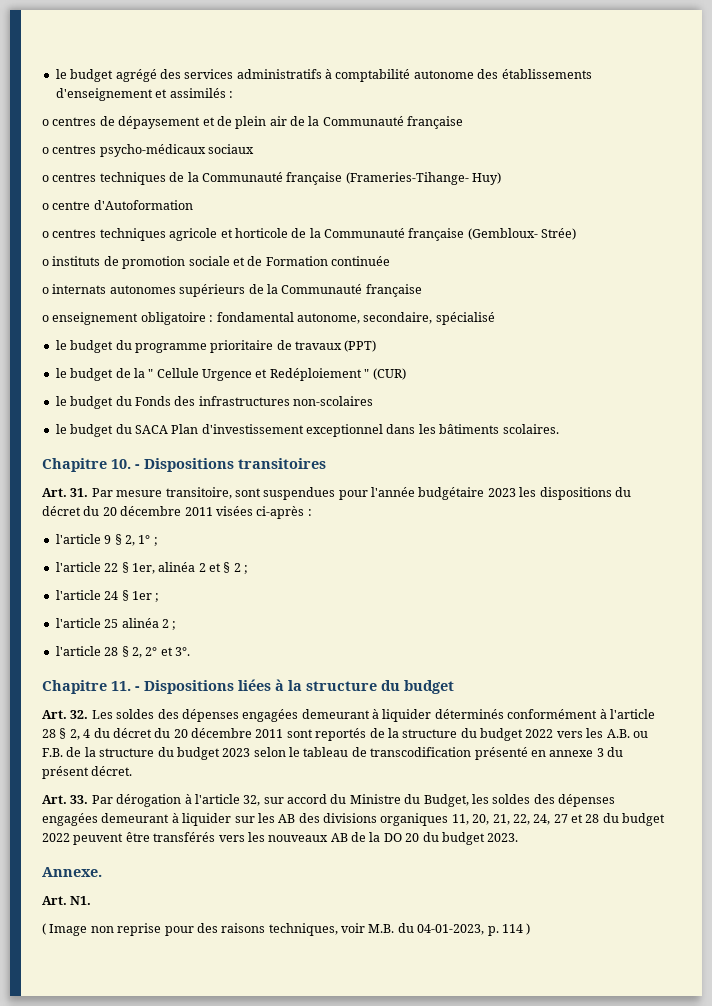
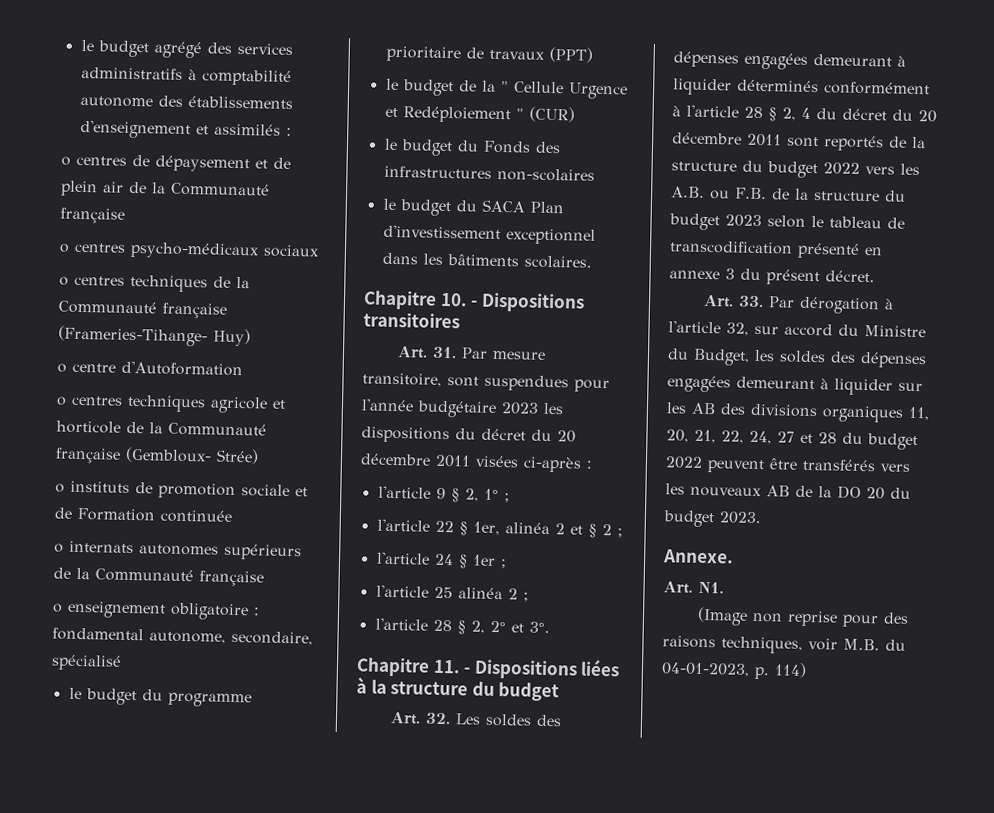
[42,923,88,936] ( Image -> [696,606,748,626] (Image
[501,923,531,935] 114 ) -> [774,662,807,678] 114)

